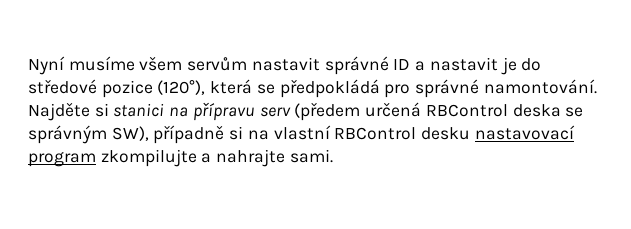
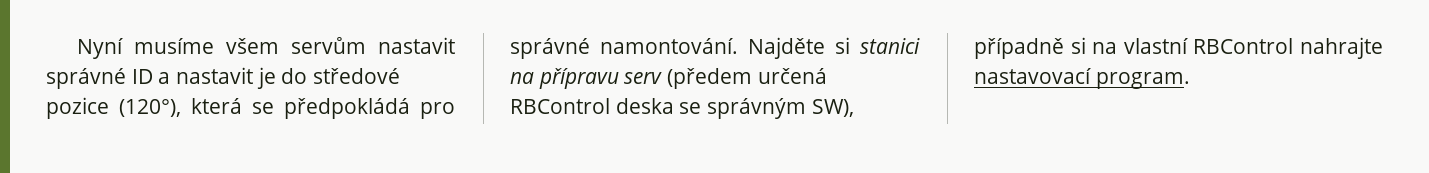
[421,125,575,140] [28,149,333,167] desku nastavovací program zkompilujte a nahrajte sami. -> [1300,37,1383,59] [974,68,1190,89] nahrajte nastavovací program.

